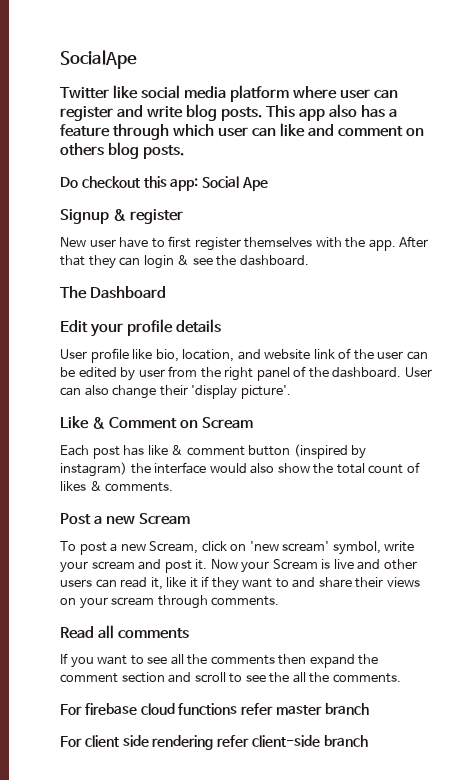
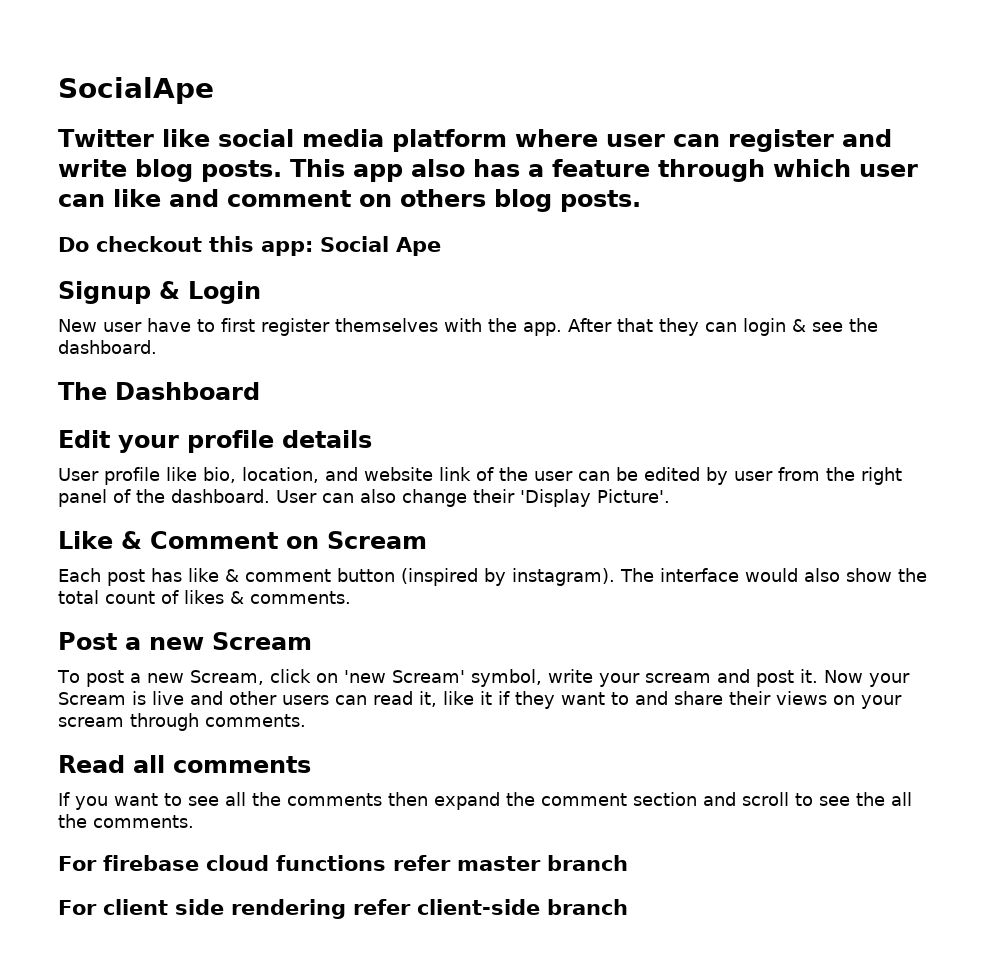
[130,209,184,224] register -> [188,281,261,304] Login
[191,385,291,399] 'display picture'. -> [520,489,670,507] 'Display Picture'.
[60,462,151,477] instagram) the -> [512,568,654,586] instagram). The
[282,541,330,552] scream' -> [391,670,465,683] Scream'

